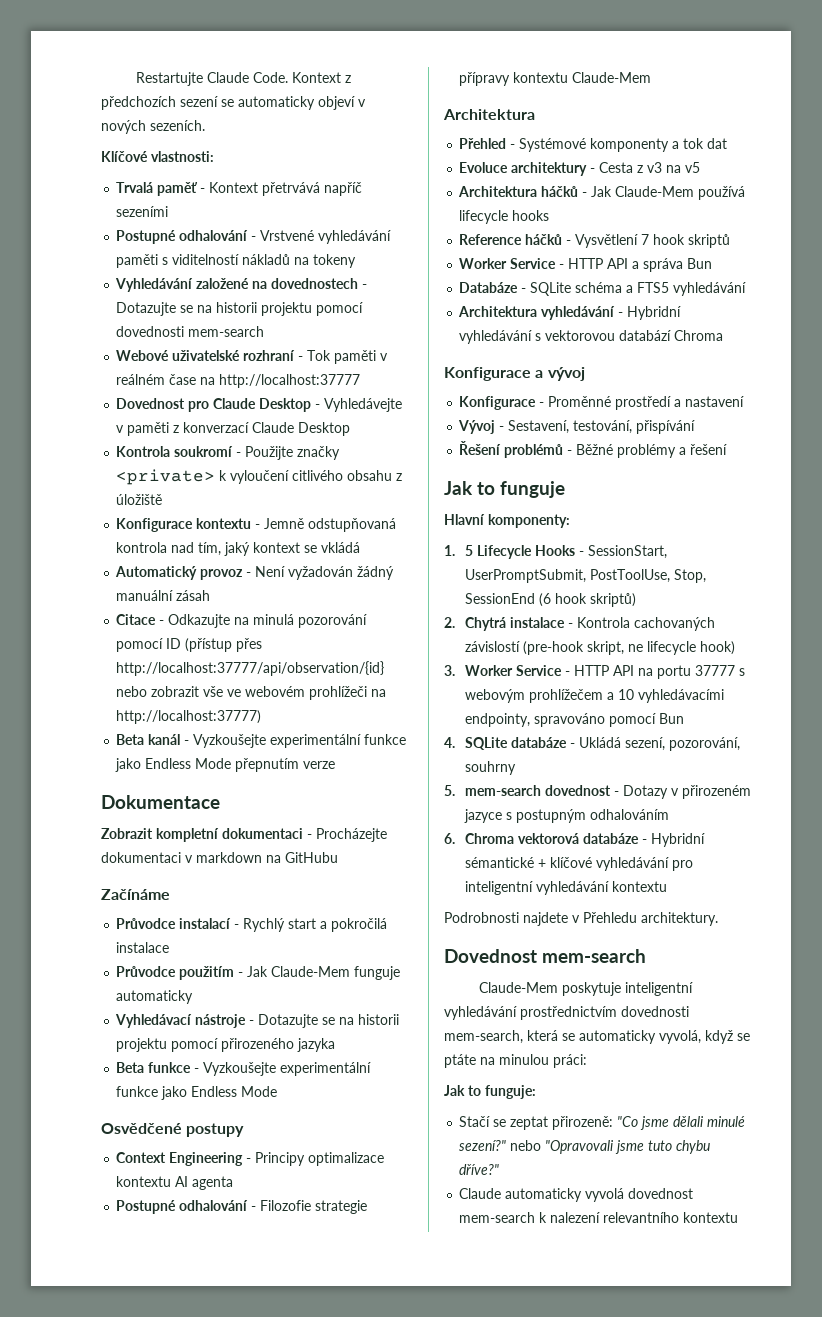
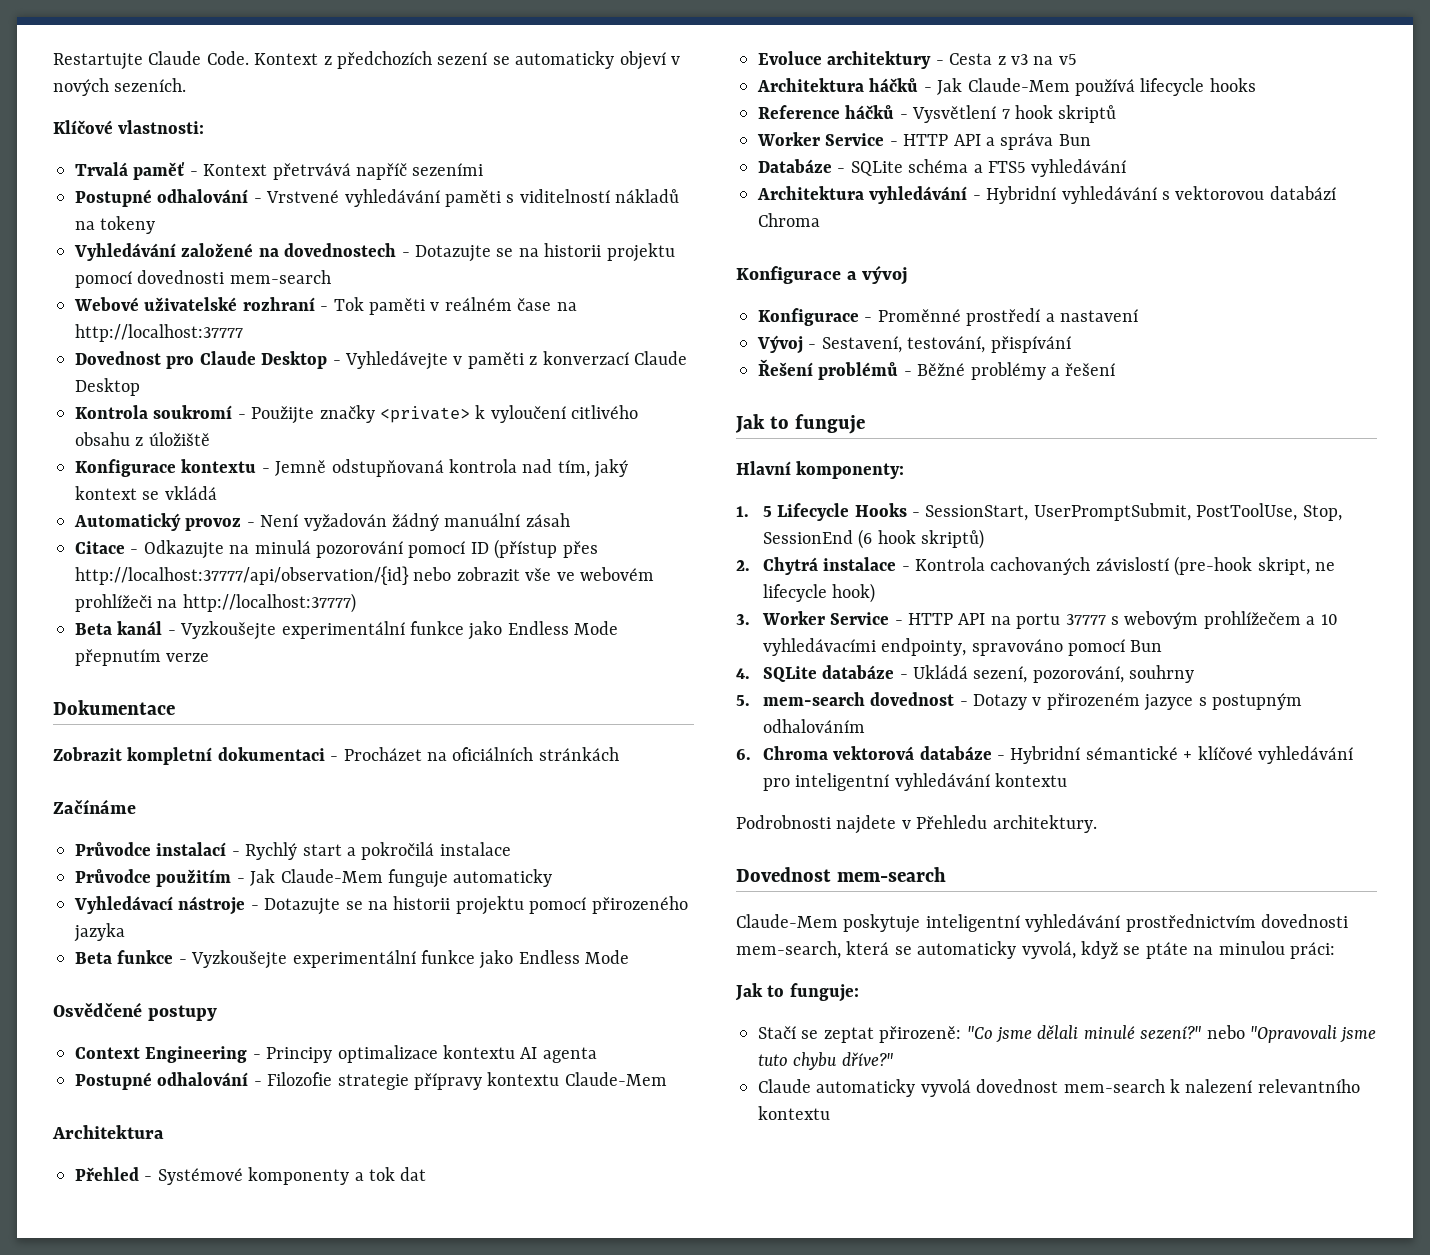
[316,828,387,842] [101,852,338,863] Procházejte dokumentaci v markdown na GitHubu -> [343,747,619,761] Procházet na oficiálních stránkách

